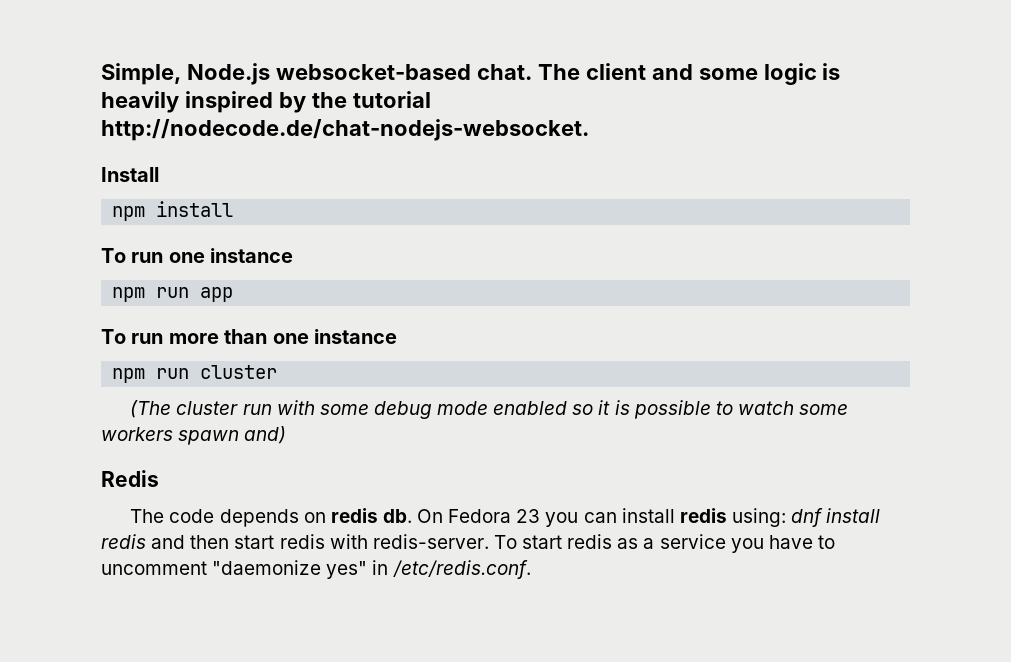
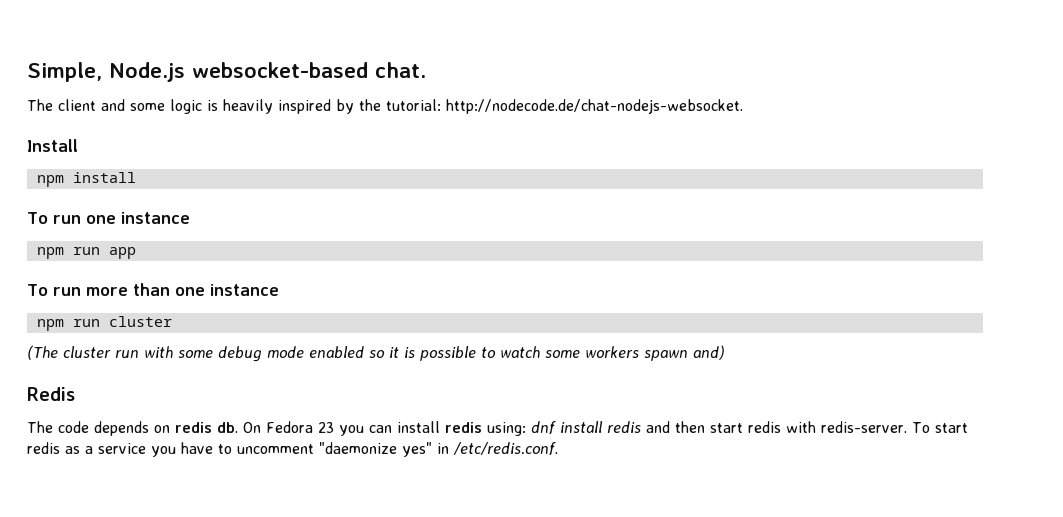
(532, 72) none -> (426, 70) //
[352,91,431,108] tutorial -> [386,99,441,111] tutorial:

